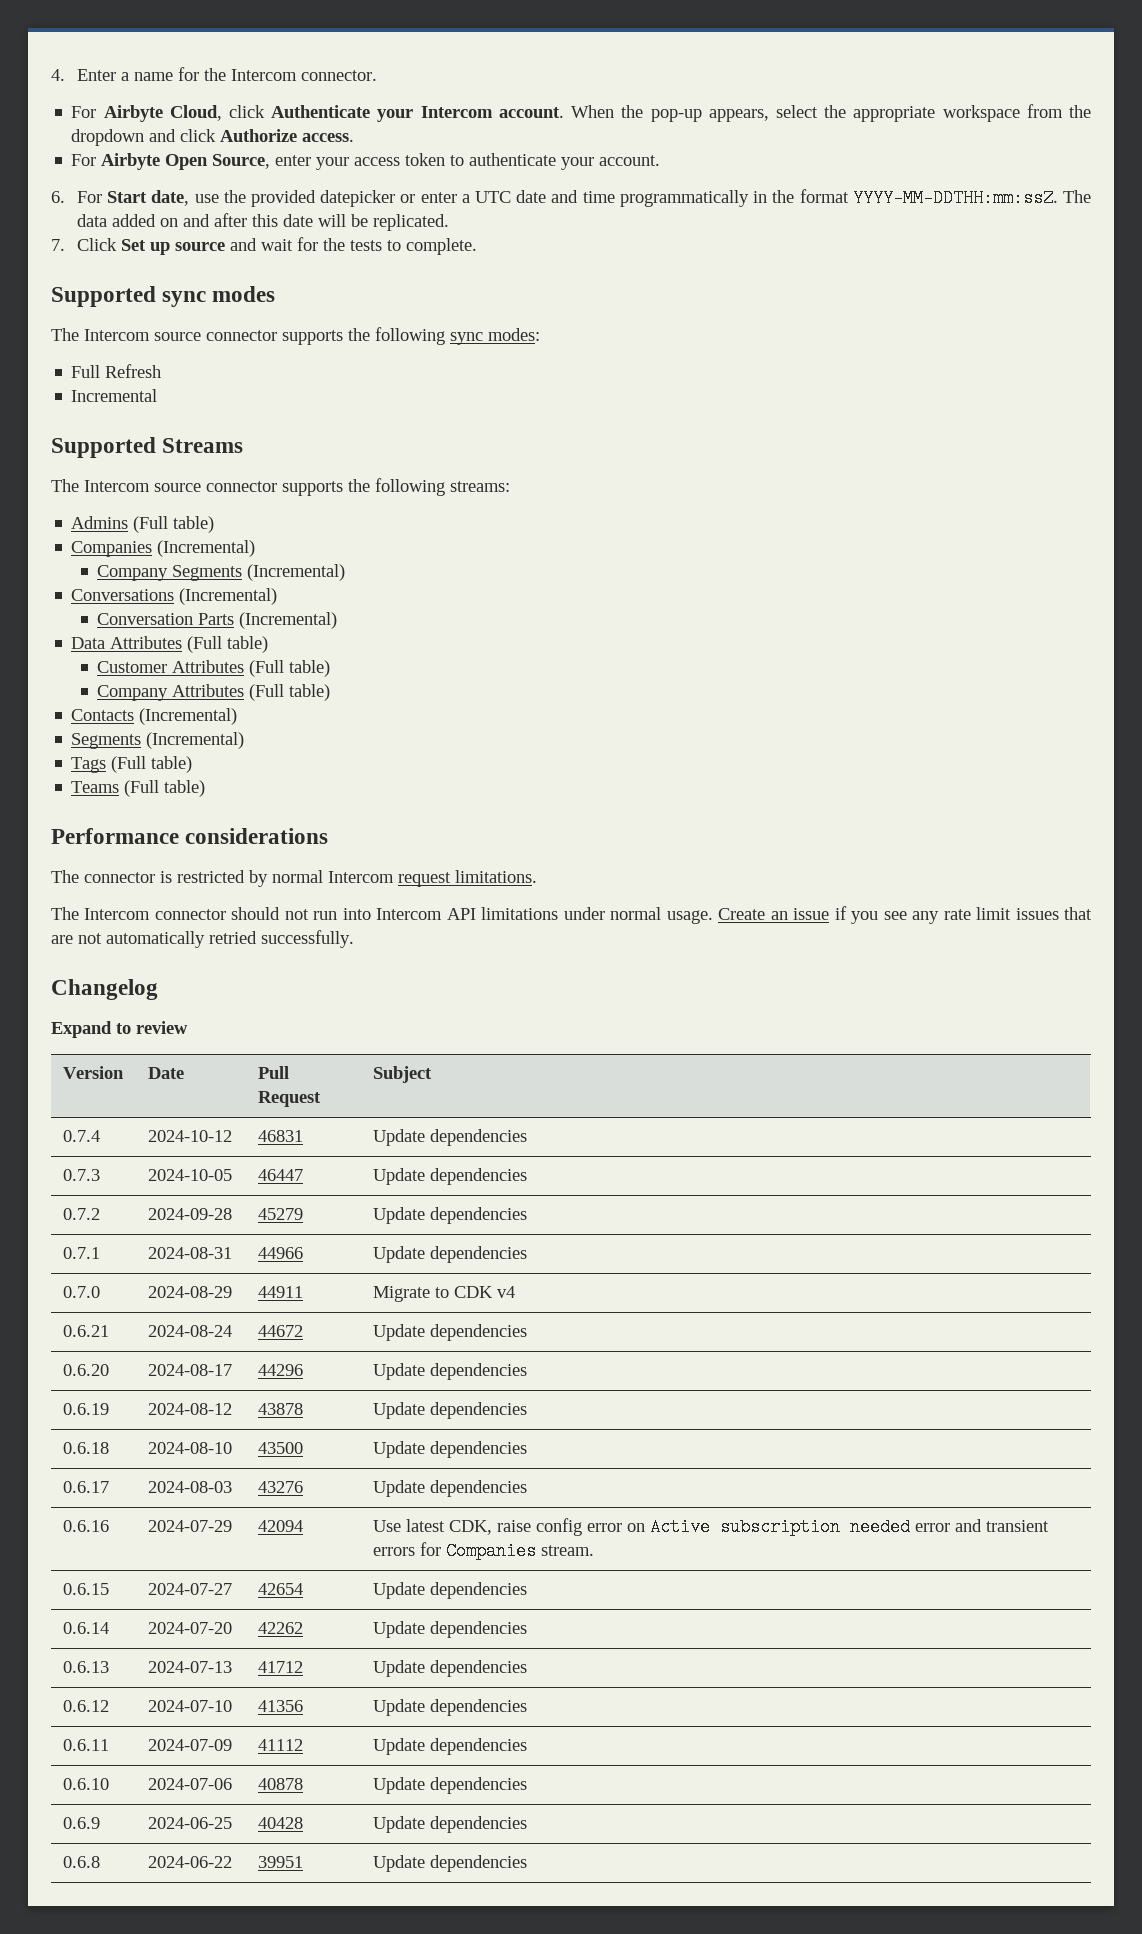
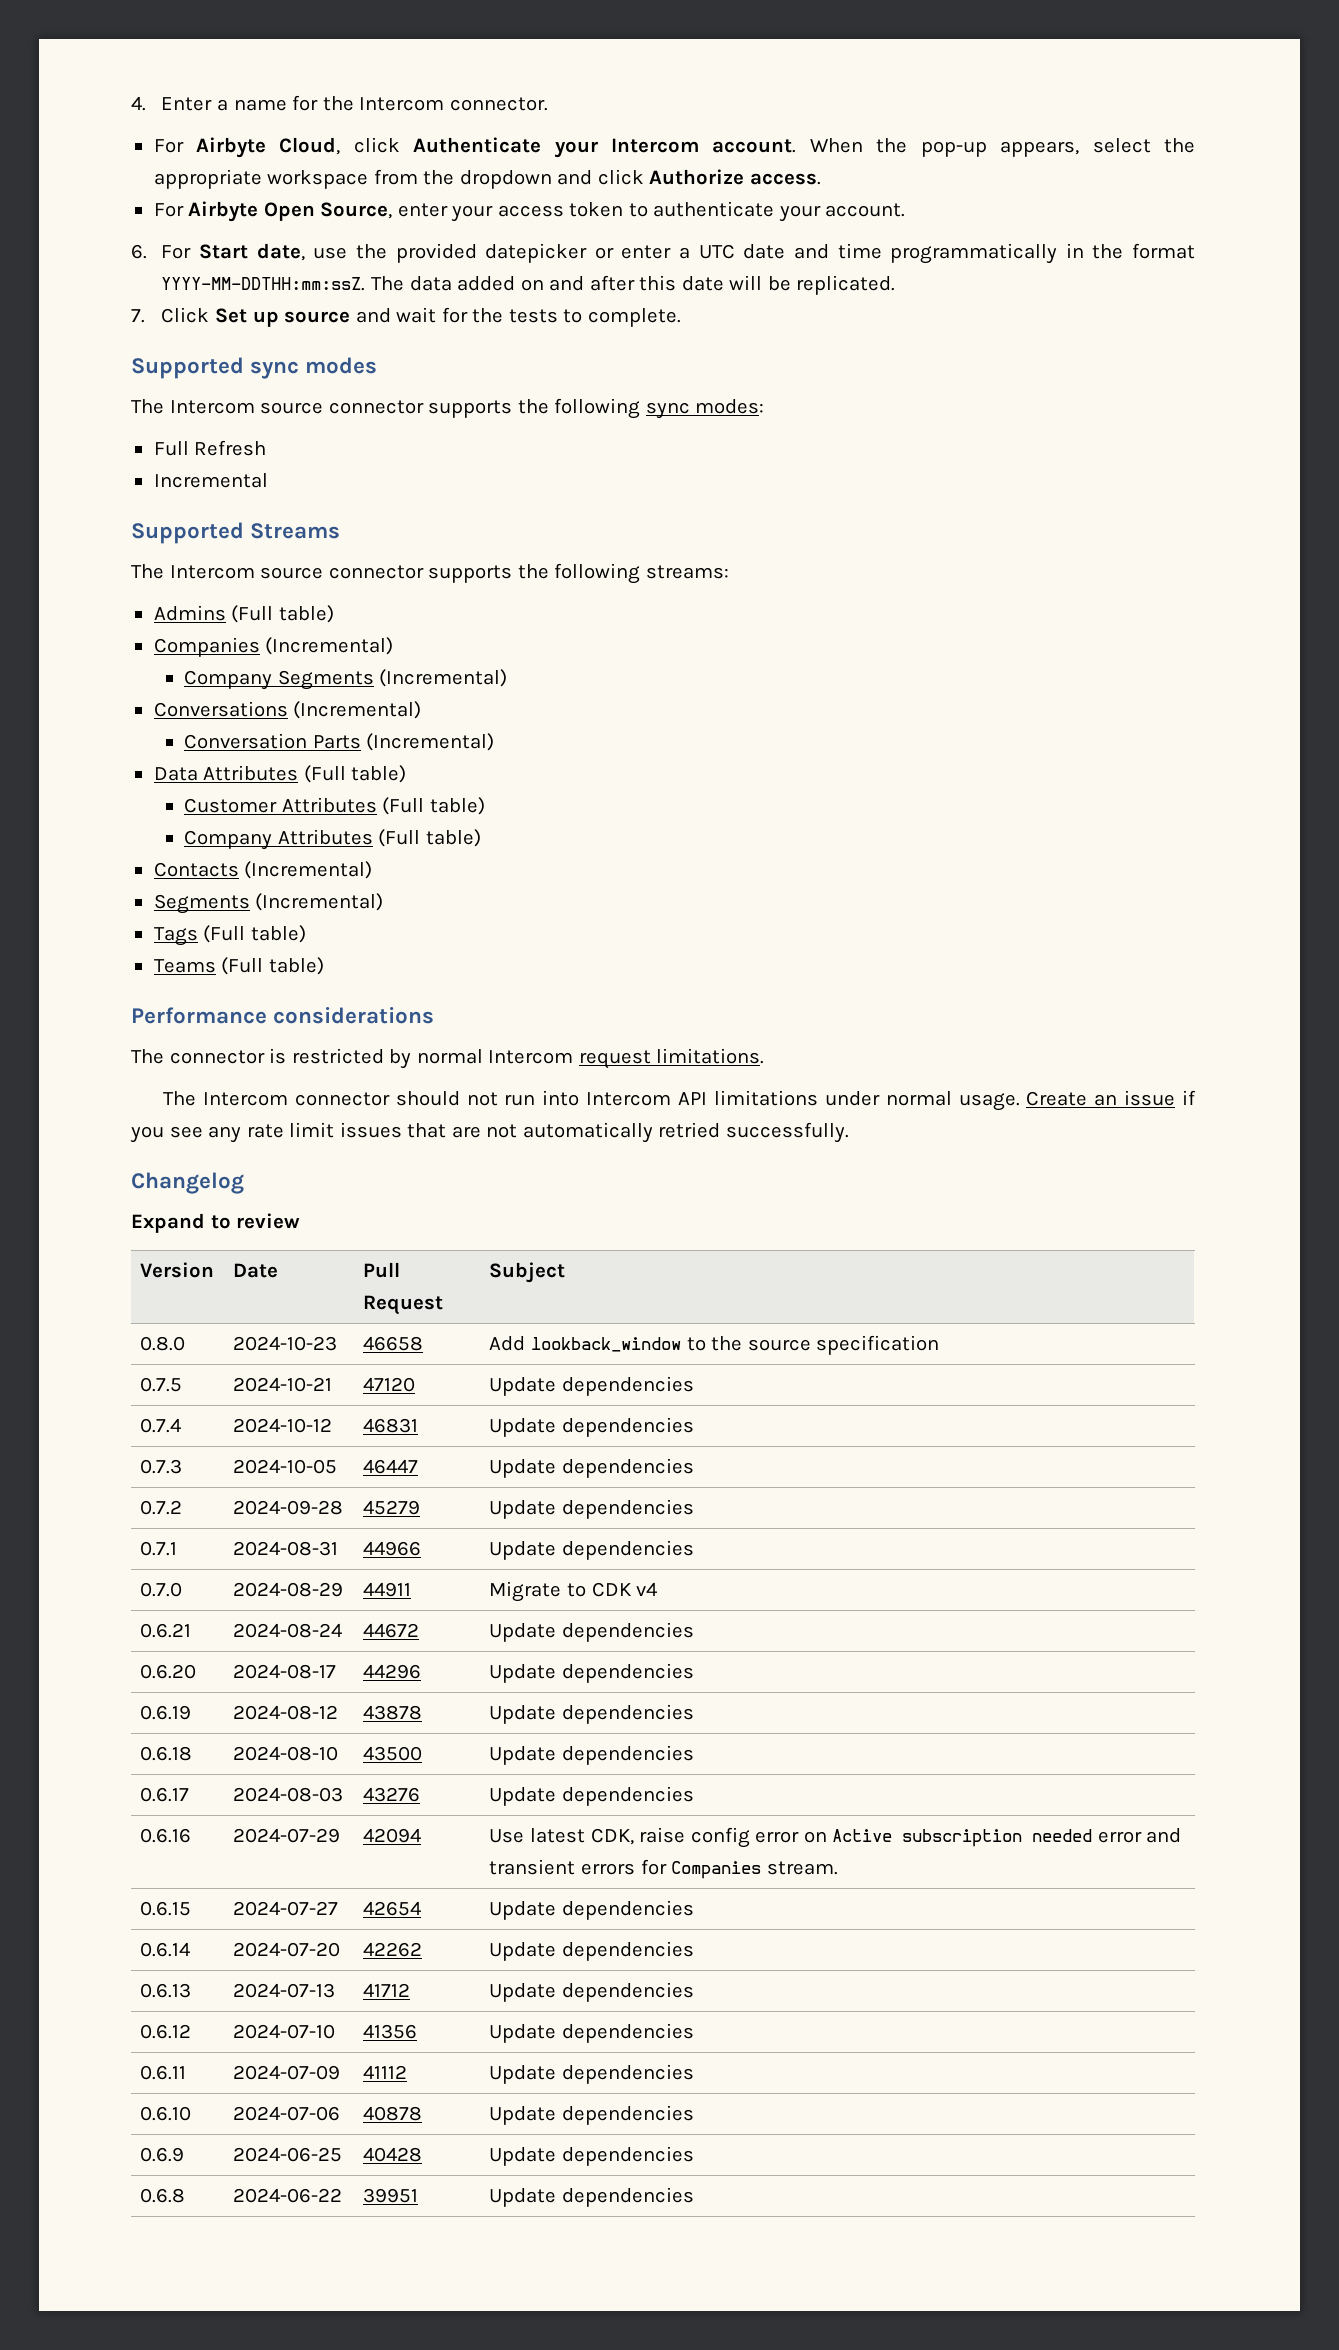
(433, 1074) none -> [140,1336,186,1351] [233,1336,338,1351] [363,1336,424,1351] [489,1335,940,1355] [140,1377,183,1392] [233,1377,333,1392] [363,1377,416,1392] [489,1376,694,1396] // 0.8.0 | 2024-10-23 | 46658 | Add lookback_window to the source specification // 0.7.5 | 2024-10-21 | 47120 | Update dependencies

